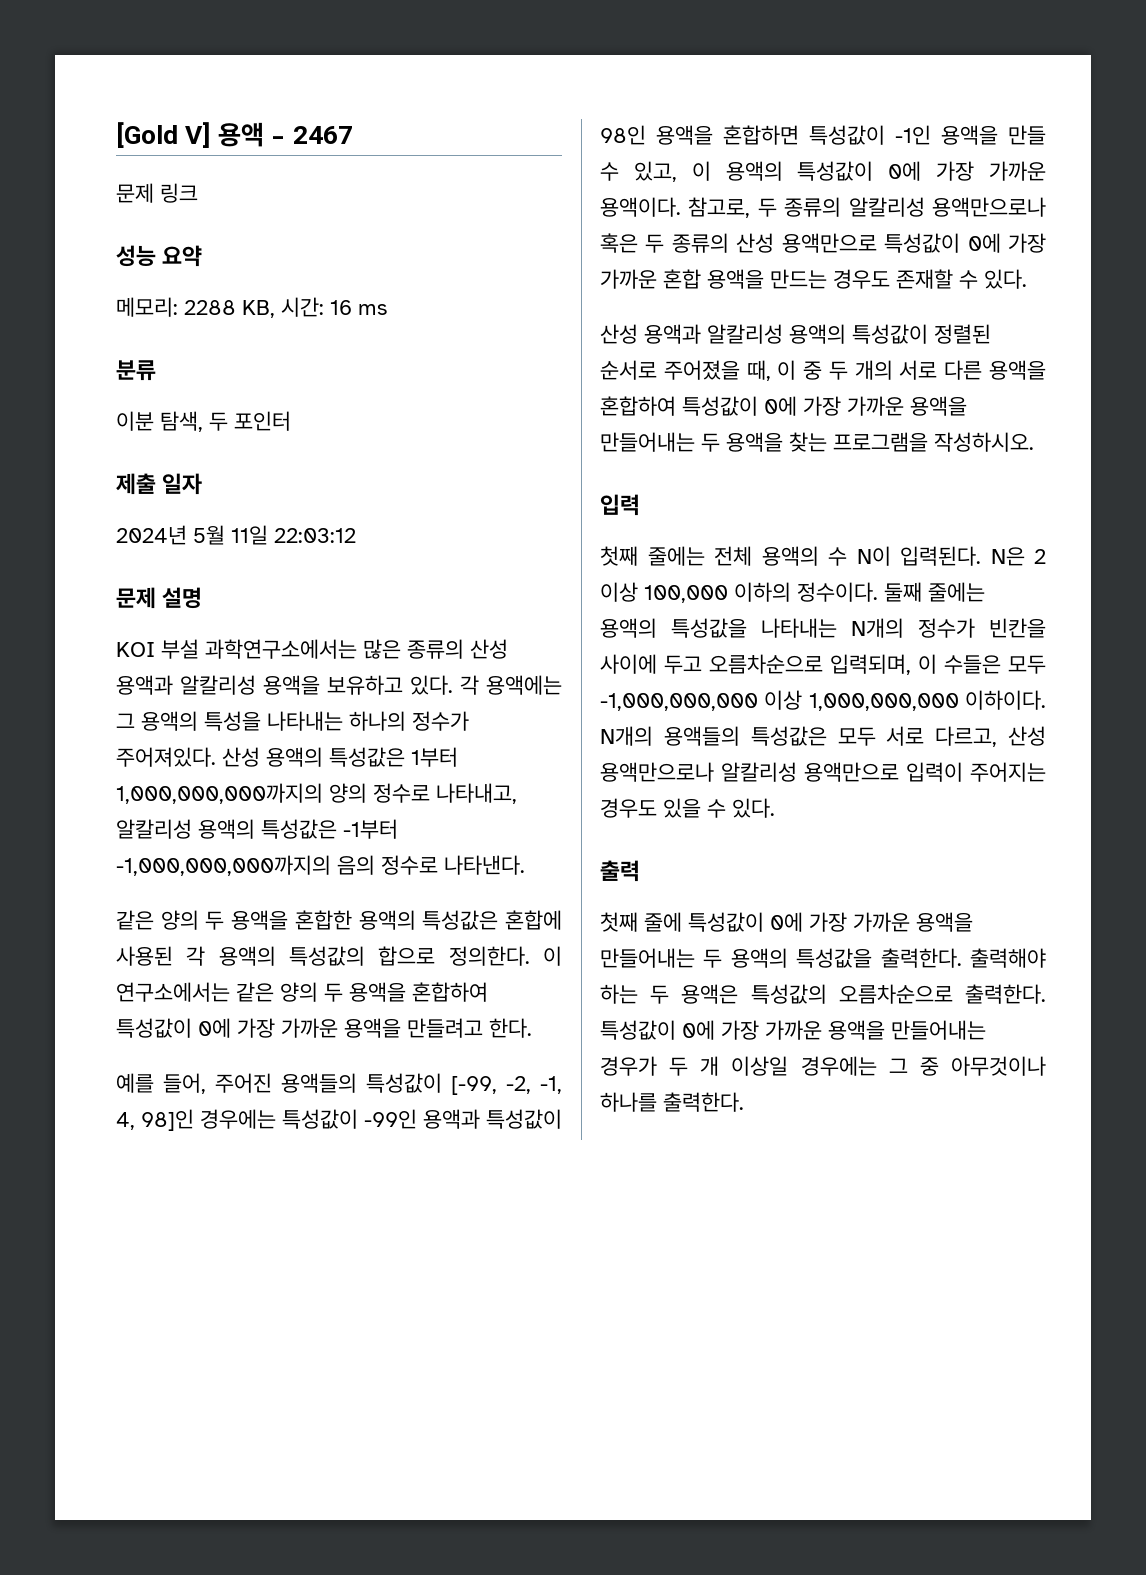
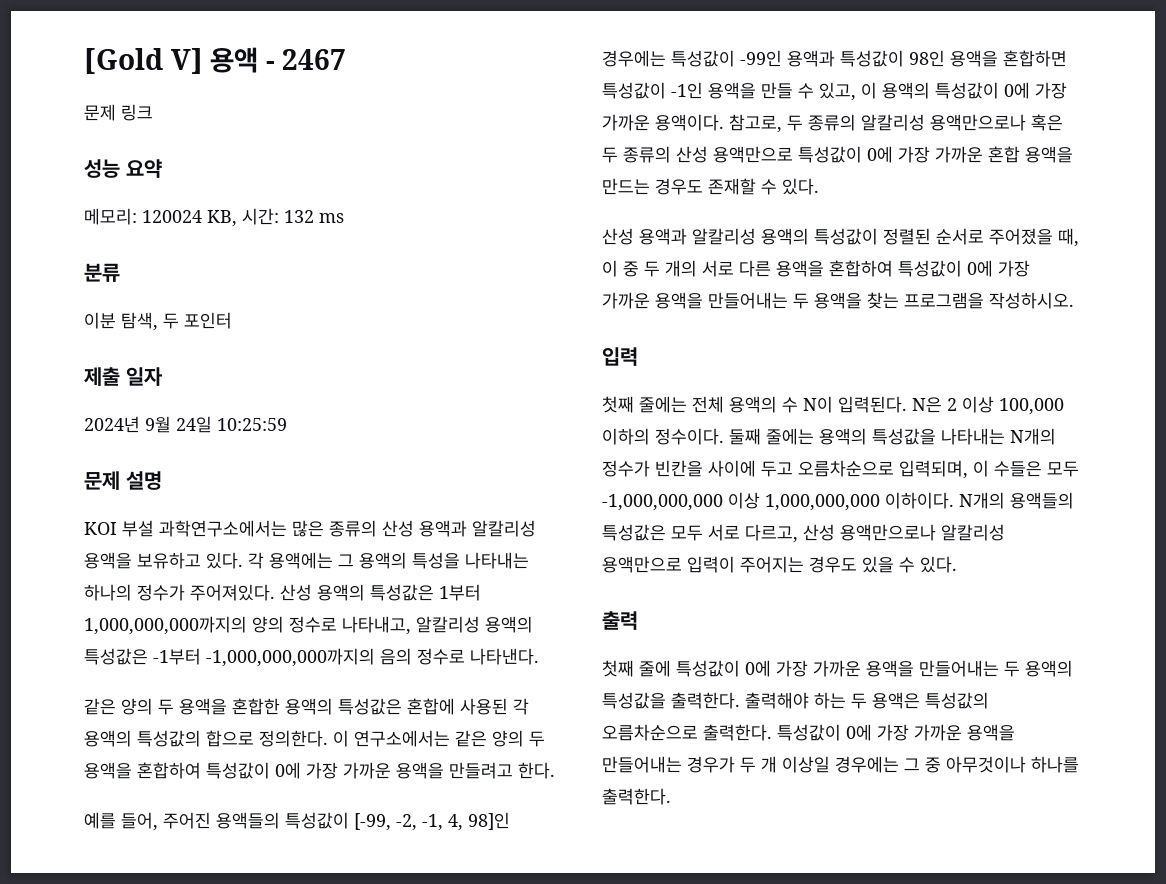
[184,300,236,315] 2288 -> [142,210,202,223] 120024
[330,300,352,315] 16 -> [284,210,314,223] 132
[193,525,356,545] 5월 11일 22:03:12 -> [145,416,287,433] 9월 24일 10:25:59

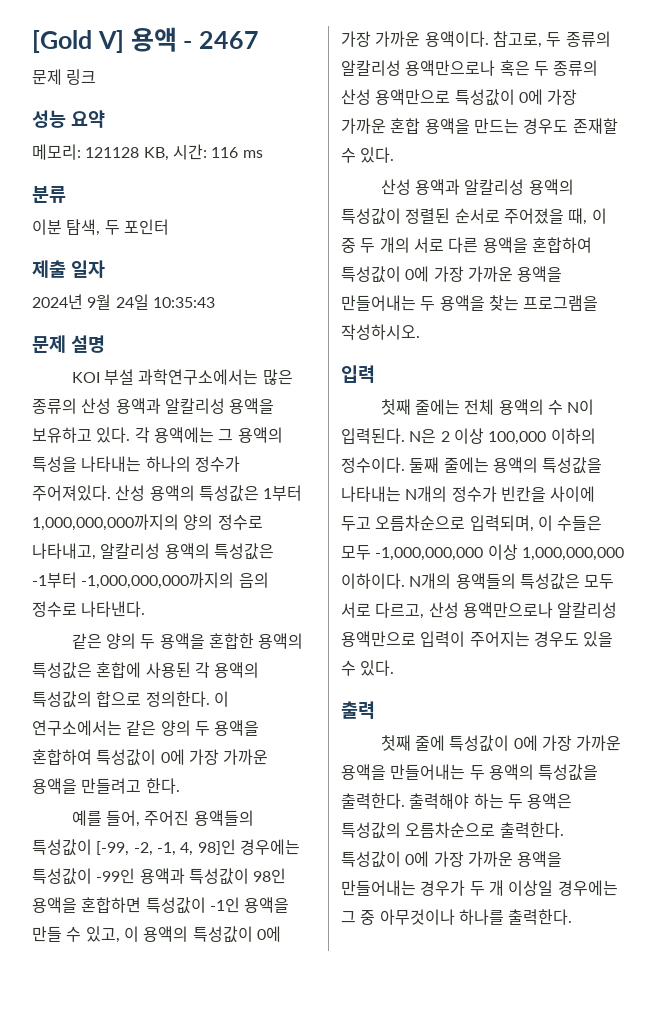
[142,210,202,223] 120024 -> [85,147,140,158] 121128
[284,210,314,223] 132 -> [211,147,239,158] 116
[217,418,287,431] 10:25:59 -> [152,297,215,308] 10:35:43

